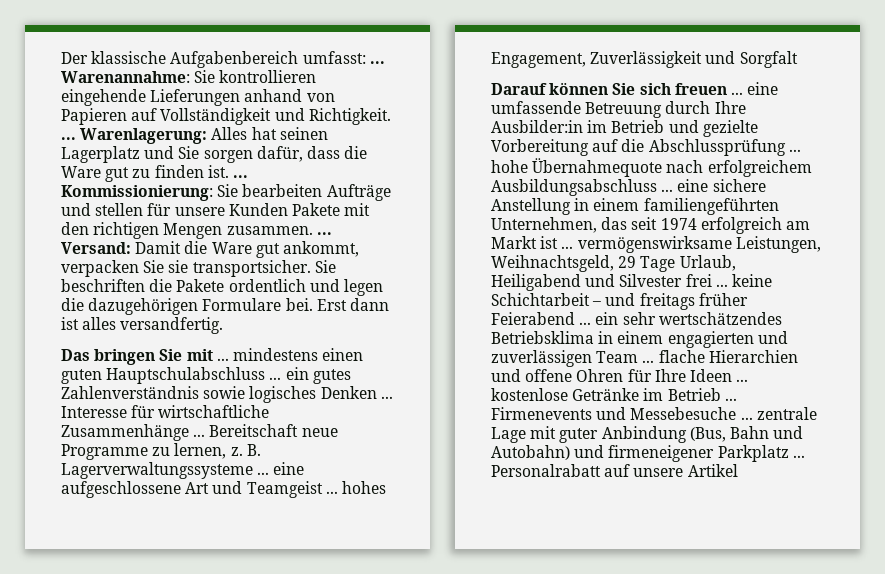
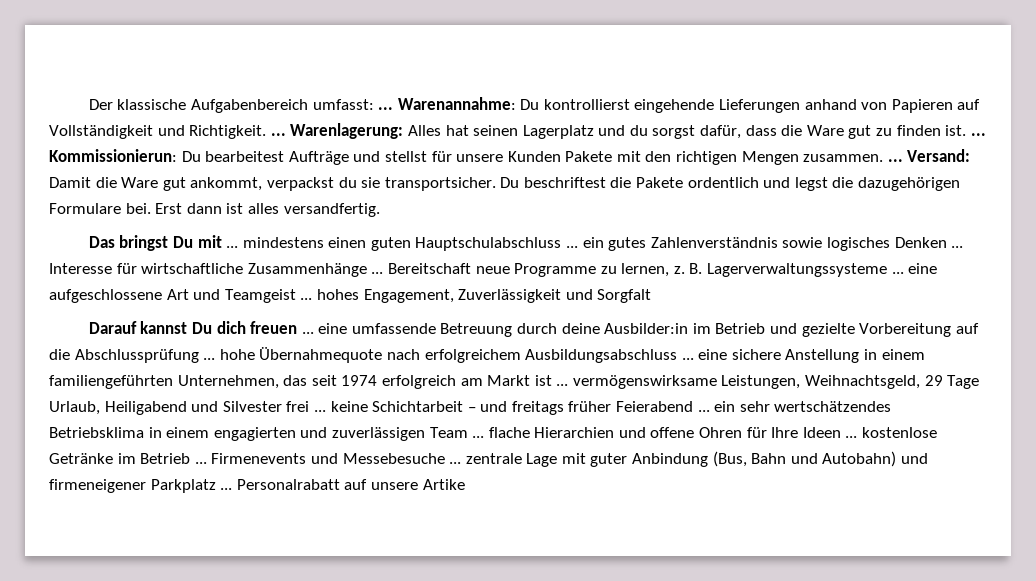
[194,70,317,83] Sie kontrollieren -> [520,99,630,110] Du kontrollierst
[178,146,253,163] Sie sorgen -> [629,125,696,139] du sorgst
[61,184,323,201] Kommissionierung: Sie bearbeiten -> [49,149,285,162] Kommissionierun: Du bearbeitest
[95,203,144,216] stellen -> [384,151,427,162] stellst
[61,260,336,277] [61,279,145,292] verpacken Sie sie transportsicher. Sie beschriften -> [266,177,606,191] verpackst du sie transportsicher. Du beschriftest
[343,279,383,296] legen -> [794,177,828,191] legst
[94,349,183,365] bringen Sie -> [119,235,193,251] bringst Du
[549,82,671,95] können Sie sich -> [140,321,246,334] kannst Du dich
[714,101,746,114] Ihre -> [561,323,600,334] deine
[687,464,738,477] Artikel -> [422,479,465,490] Artike

